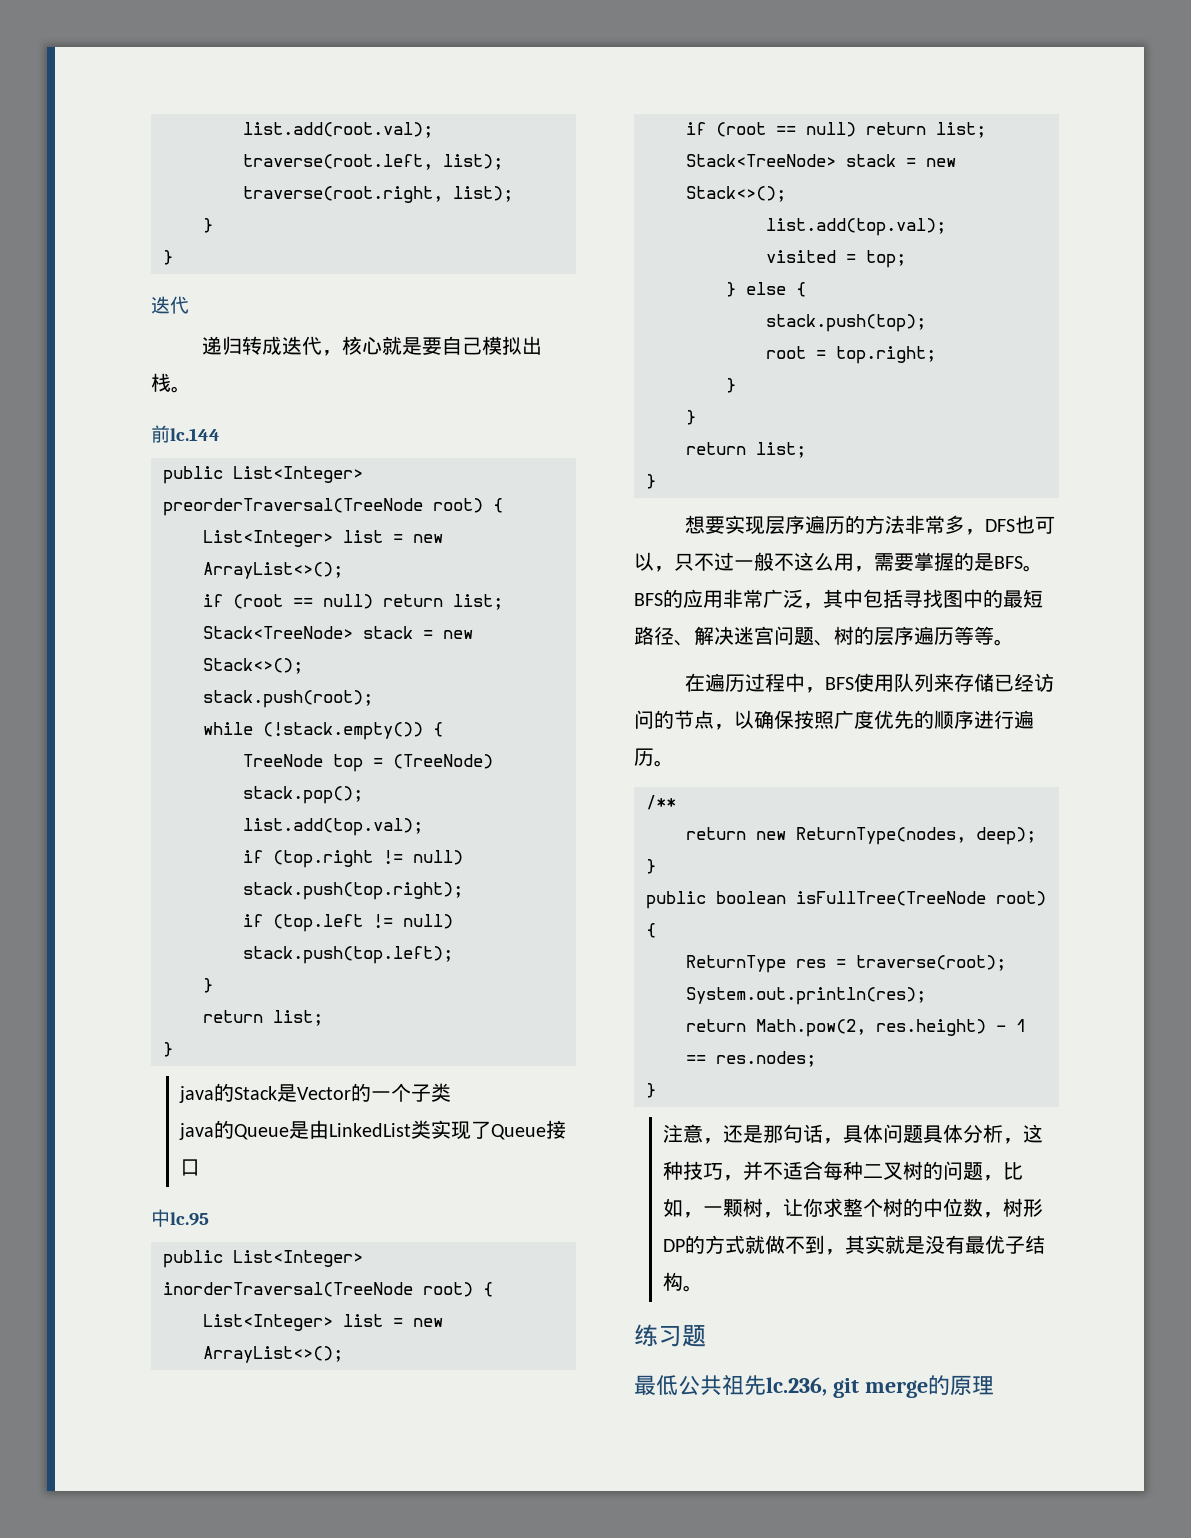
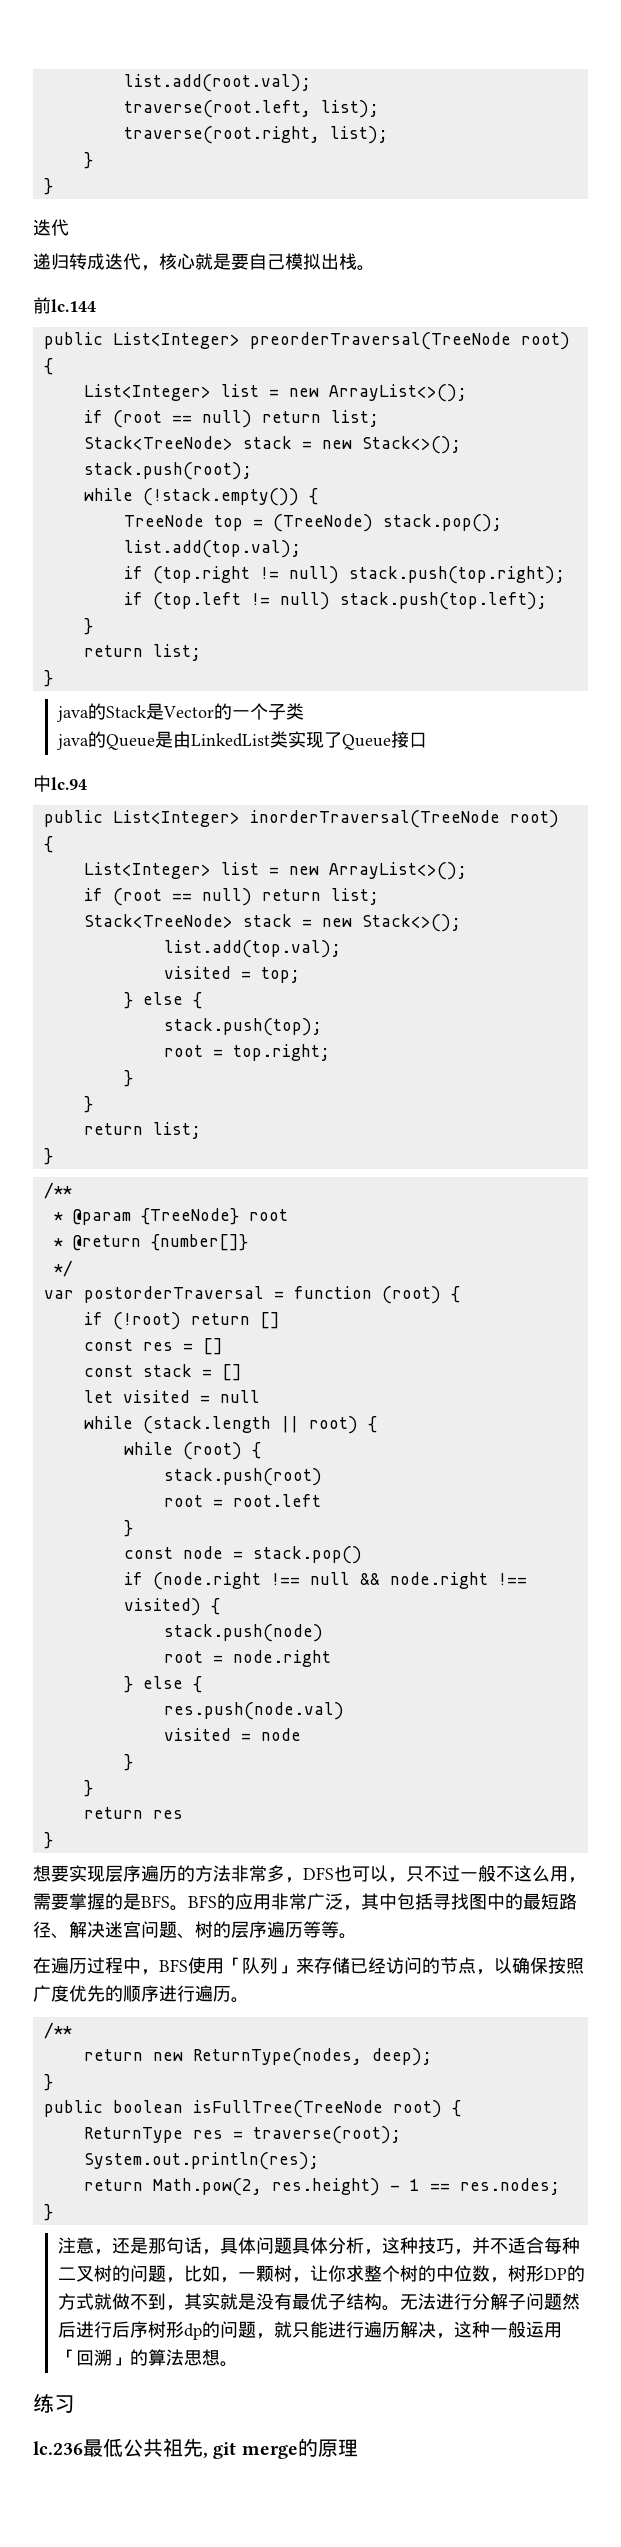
[170,1212,209,1226] lc.95 -> [51,777,87,790] lc.94
(656, 481) none -> [43,1182,72,1199] [53,1208,288,1225] [53,1234,248,1251] [53,1260,73,1277] [43,1286,460,1304] [83,1312,280,1330] [83,1338,223,1355] [83,1364,242,1381] [83,1390,260,1403] [83,1416,377,1434] [123,1442,261,1460] [163,1468,322,1486] [163,1494,321,1507] [123,1520,133,1537] [123,1546,362,1564] [123,1572,527,1590] [123,1598,220,1616] [163,1624,323,1642] [163,1650,331,1667] [123,1676,202,1693] [163,1702,344,1720] [163,1728,301,1741] [123,1754,133,1771] [83,1780,93,1797] [83,1807,183,1819] [43,1832,53,1849] // /** // * @param {TreeNode} root // * @return {number[]} // */ // var postorderTraversal = function (root) { // if (!root) return [] // const res = [] // const stack = [] // let visited = null // while (stack.length || root) { // while (root) { // stack.push(root) // root = root.left // } // const node = stack.pop() // if (node.right !== null && node.right !== visited) { // stack.push(node) // root = node.right // } else { // res.push(node.val) // visited = node // } // } // return res // }
[894,673,935,692] 队列 -> [224,1957,296,1974] 「队列」
(704, 1288) none -> [400,2293,581,2310] [58,2321,563,2340] [58,2349,239,2367] 无法进行分解子问题然后进行后序树形dp的问题，就只能进行遍历解决，这种一般运用「回溯」的算法思想。
[682,1325,706,1347] 题 // -> [33,2441,83,2455] // lc.236
[766,1377,827,1396] lc.236, -> [203,2452,208,2458] ,

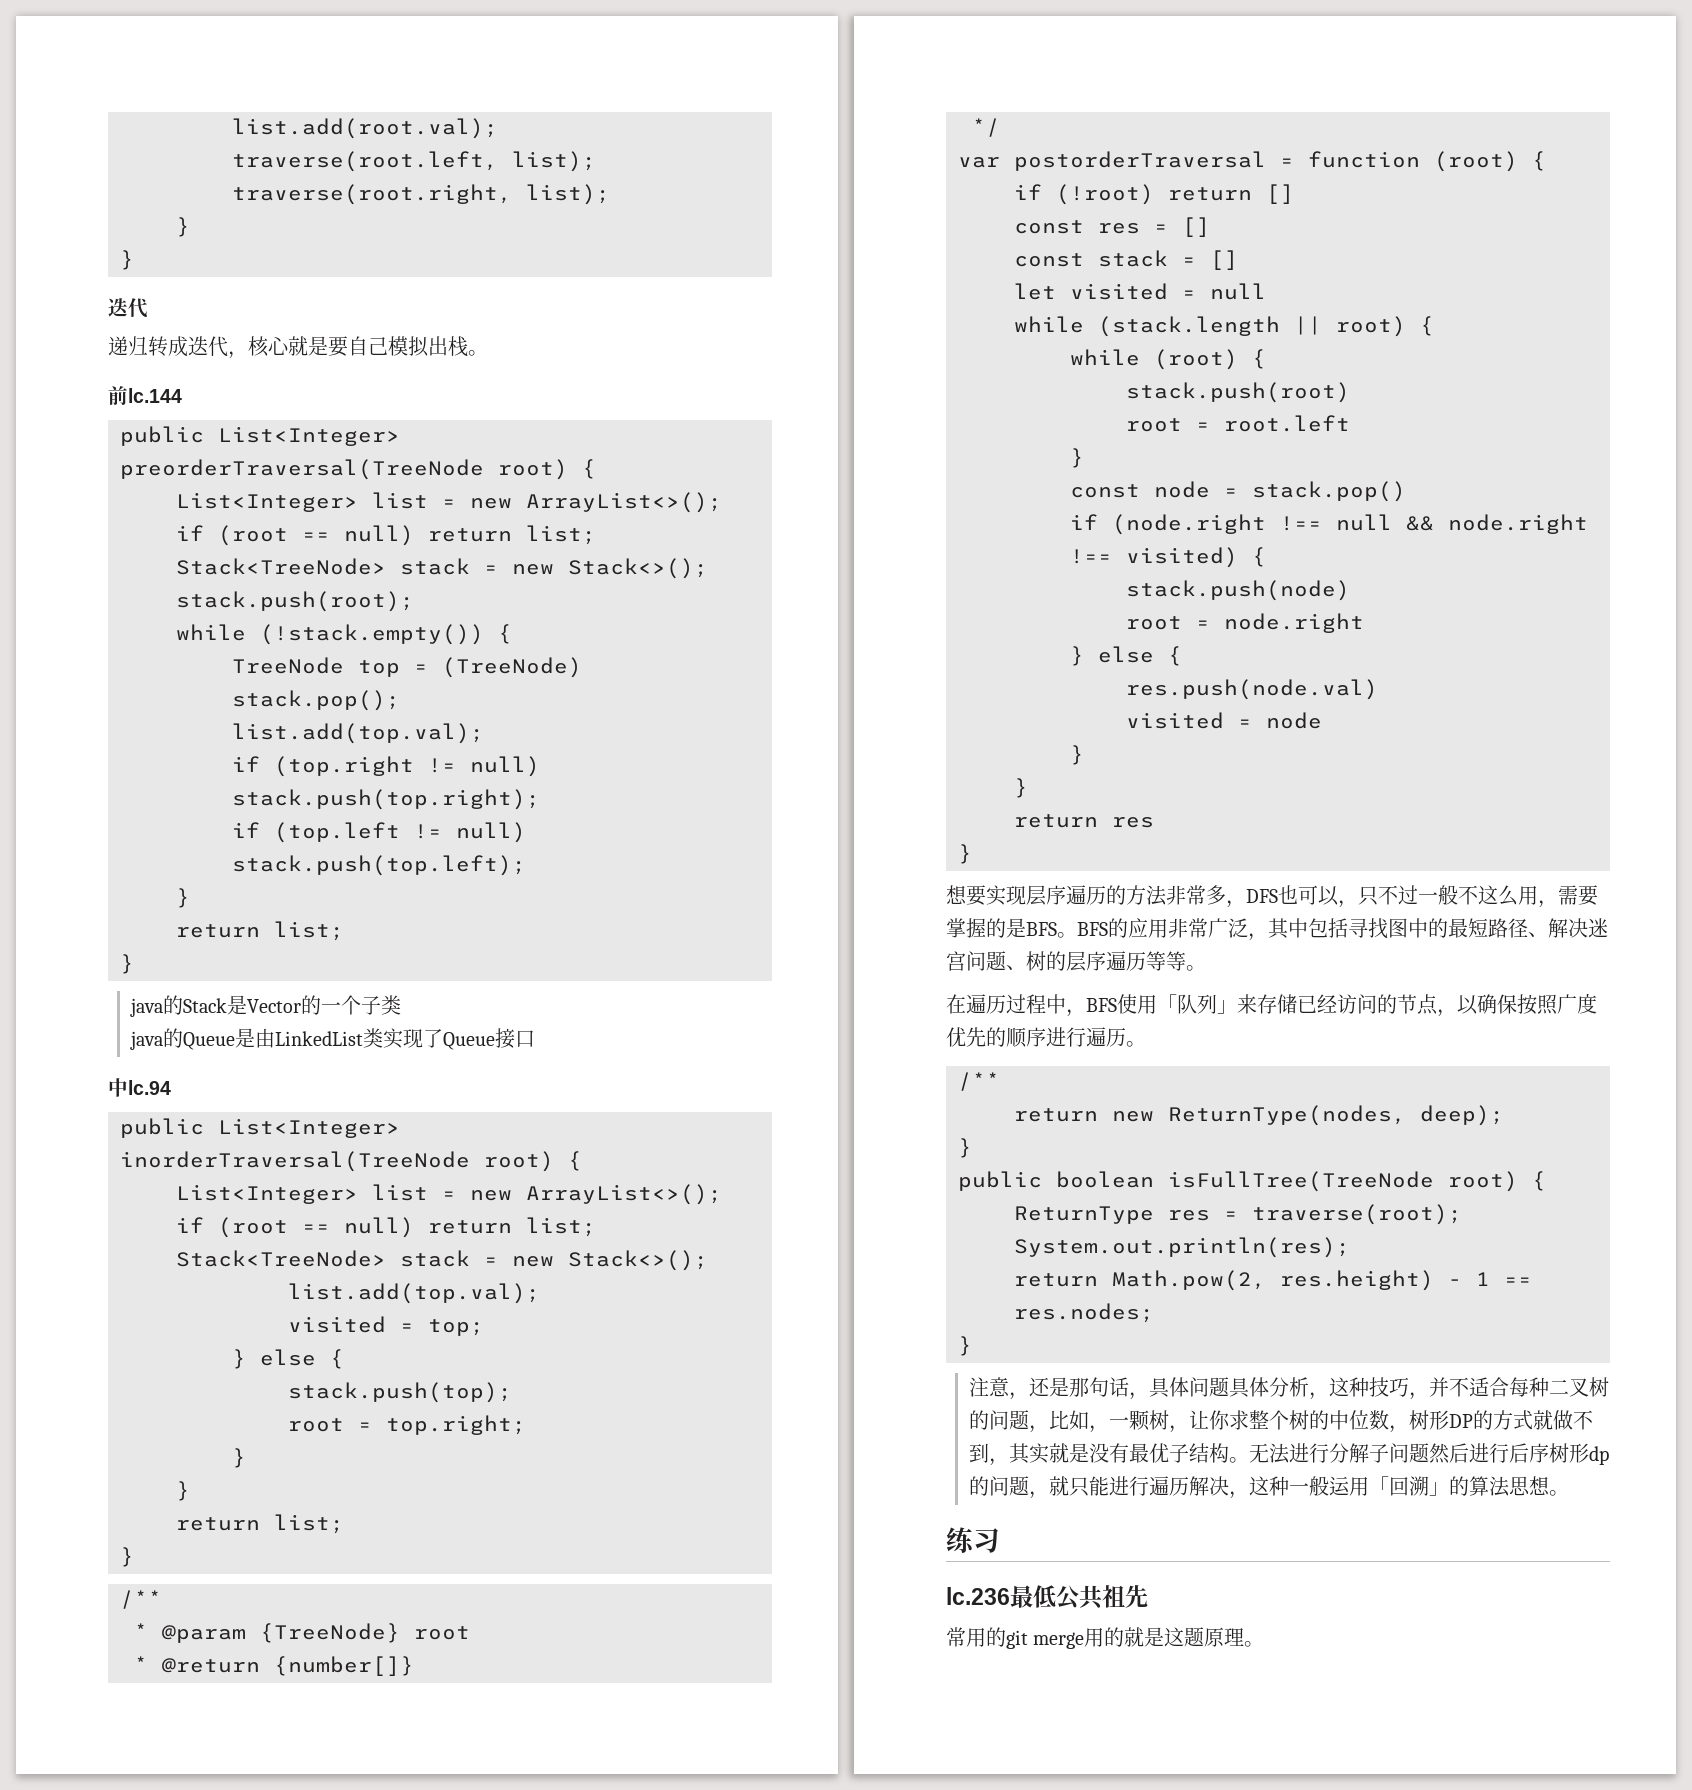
[203,2452,208,2458] , -> [946,1627,1006,1647] // 常用的
[297,2438,358,2457] 的原理 -> [1084,1627,1265,1647] 用的就是这题原理。

